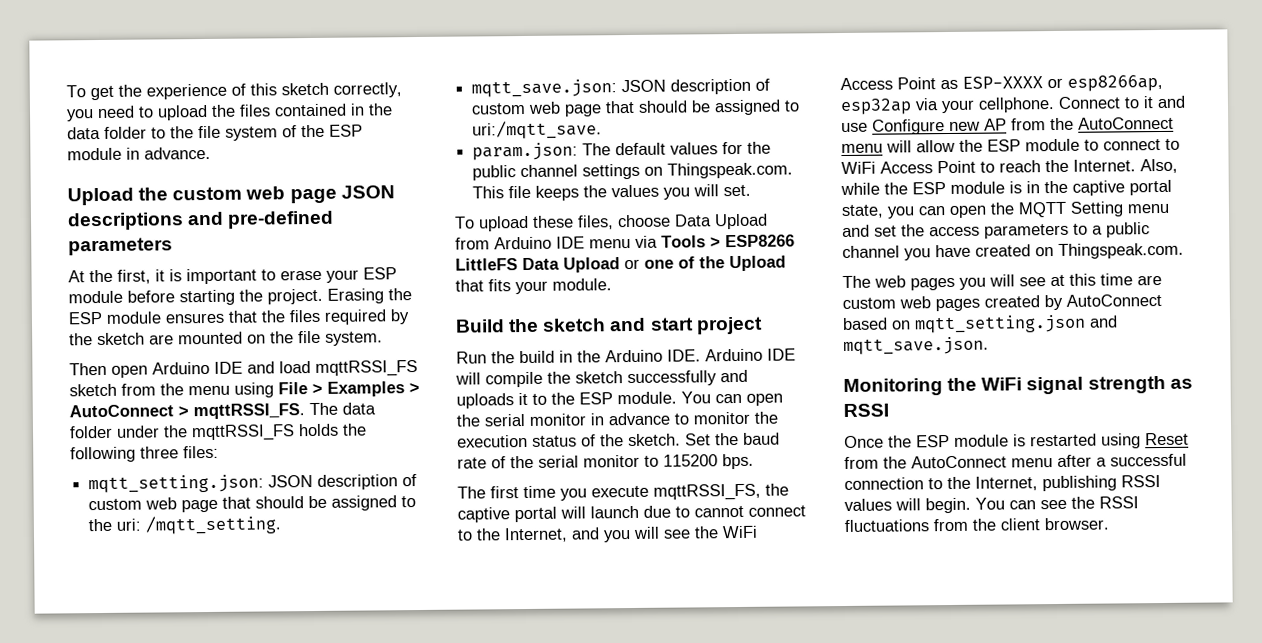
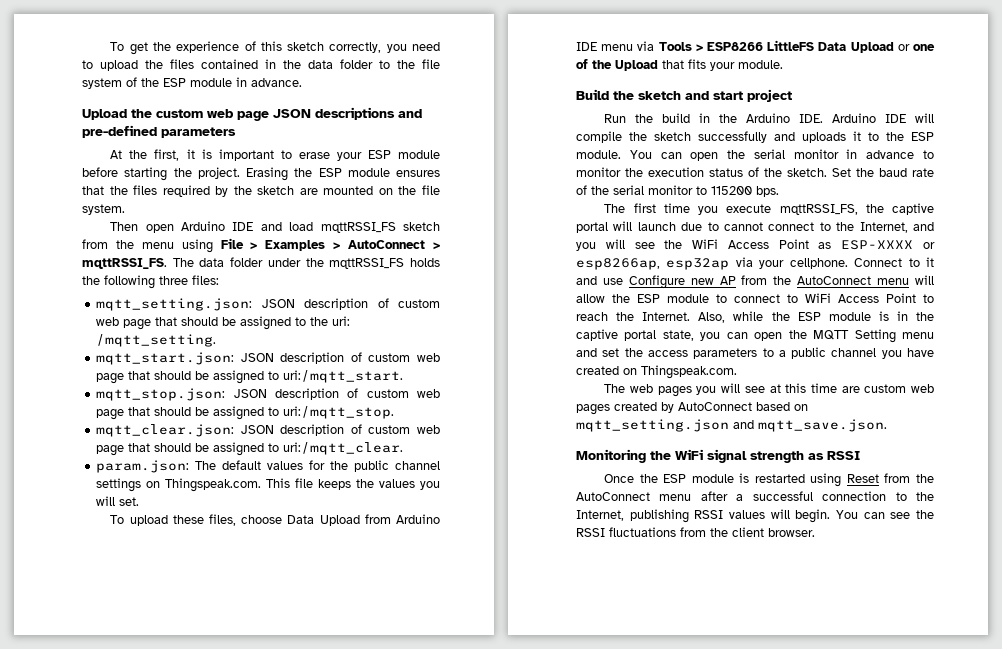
[471,79,618,98] mqtt_save.json: -> [96,352,235,365] mqtt_start.json:
[472,120,603,140] uri:/mqtt_save. -> [283,370,404,383] [96,388,440,401] [96,406,395,420] [96,424,441,437] [96,442,404,456] uri:/mqtt_start. // mqtt_stop.json: JSON description of custom web page that should be assigned to uri:/mqtt_stop. // mqtt_clear.json: JSON description of custom web page that should be assigned to uri:/mqtt_clear.

